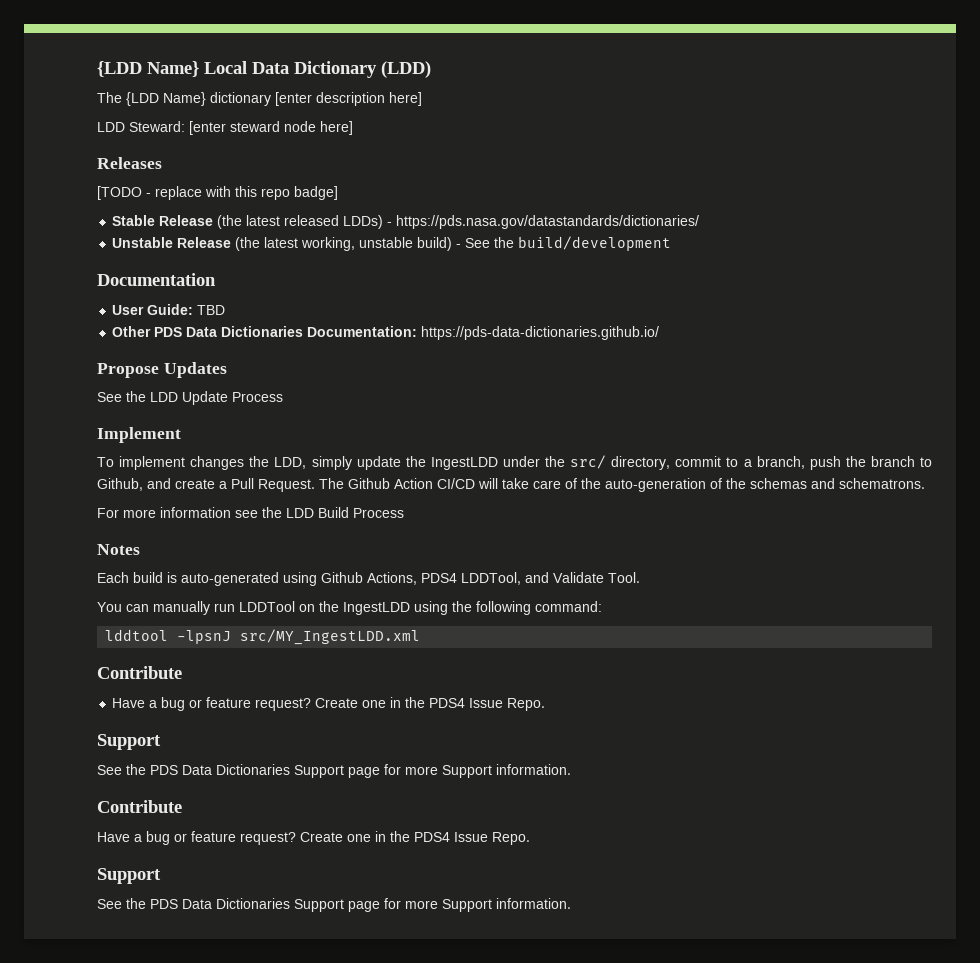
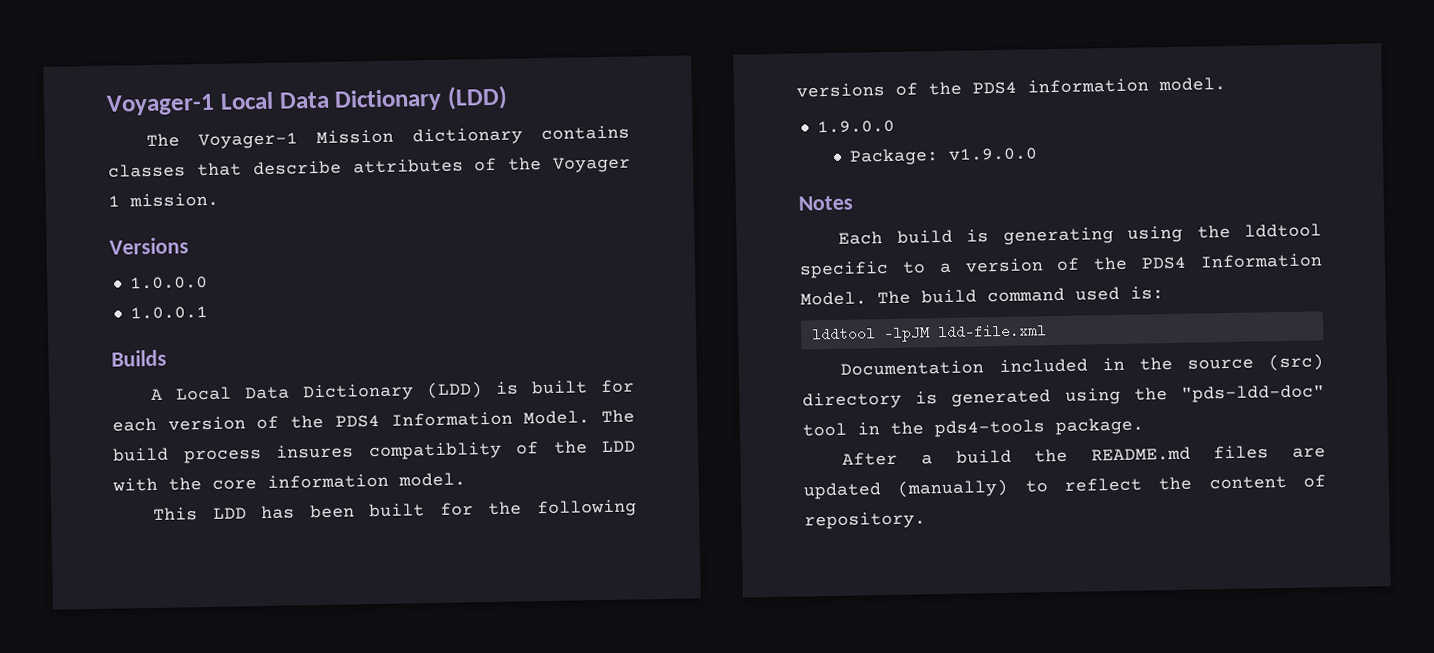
[97,61,199,77] {LDD Name} -> [106,93,215,116] Voyager-1
[126,92,422,106] [97,121,353,135] [97,157,162,169] [97,186,338,200] [112,215,700,229] [112,236,672,251] [97,273,216,286] [112,304,226,315] [112,326,660,340] [97,362,227,378] [97,391,283,405] [97,427,181,443] [97,455,933,470] [97,478,925,492] [97,507,404,518] [97,544,140,555] [97,572,640,586] [97,601,602,615] [105,629,421,645] [97,666,182,679] [112,697,546,711] [97,734,161,750] [97,764,571,778] [97,800,182,813] [97,831,530,845] [97,868,161,884] [97,898,571,912] {LDD Name} dictionary [enter description here] // LDD Steward: [enter steward node here] // Releases // [TODO - replace with this repo badge] // Stable Release (the latest released LDDs) - https://pds.nasa.gov/datastandards/dictionaries/ // Unstable Release (the latest working, unstable build) - See the build/development // Documentation // User Guide: TBD // Other PDS Data Dictionaries Documentation: https://pds-data-dictionaries.github.io/ // Propose Updates // See the LDD Update Process // Implement // To implement changes the LDD, simply update the IngestLDD under the src/ directory, commit to a branch, push the branch to Github, and create a Pull Request. The Github Action CI/CD will take care of the auto-generation of the schemas and schematrons. // For more information see the LDD Build Process // Notes // Each build is auto-generated using Github Actions, PDS4 LDDTool, and Validate Tool. // You can manually run LDDTool on the IngestLDD using the following command: // lddtool -lpsnJ src/MY_IngestLDD.xml // Contribute // Have a bug or feature request? Create one in the PDS4 Issue Repo. // Support // See the PDS Data Dictionaries Support page for more Support information. // Contribute // Have a bug or feature request? Create one in the PDS4 Issue Repo. // Support // See the PDS Data Dictionaries Support page for more Support information. -> [198,125,630,150] [108,156,631,178] [108,192,219,208] [109,237,189,255] [129,275,208,290] [129,305,208,320] [111,349,167,367] [151,379,636,402] [112,409,635,432] [113,440,636,464] [112,472,466,492] [153,499,637,521] [796,76,1226,98] [816,119,895,134] [848,147,1038,166] [798,195,853,211] [838,223,1322,245] [799,253,1323,279] [800,286,1164,306] [811,323,1047,343] [840,353,1324,376] [802,384,1325,410] [802,417,1144,438] [842,445,1326,466] [803,474,1326,500] [804,511,926,530] Voyager-1 Mission dictionary contains classes that describe attributes of the Voyager 1 mission. // Versions // 1.0.0.0 // 1.0.0.1 // Builds // A Local Data Dictionary (LDD) is built for each version of the PDS4 Information Model. The build process insures compatiblity of the LDD with the core information model. // This LDD has been built for the following versions of the PDS4 information model. // 1.9.0.0 // Package: v1.9.0.0 // Notes // Each build is generating using the lddtool specific to a version of the PDS4 Information Model. The build command used is: // lddtool -lpJM ldd-file.xml // Documentation included in the source (src) directory is generated using the "pds-ldd-doc" tool in the pds4-tools package. // After a build the README.md files are updated (manually) to reflect the content of repository.

